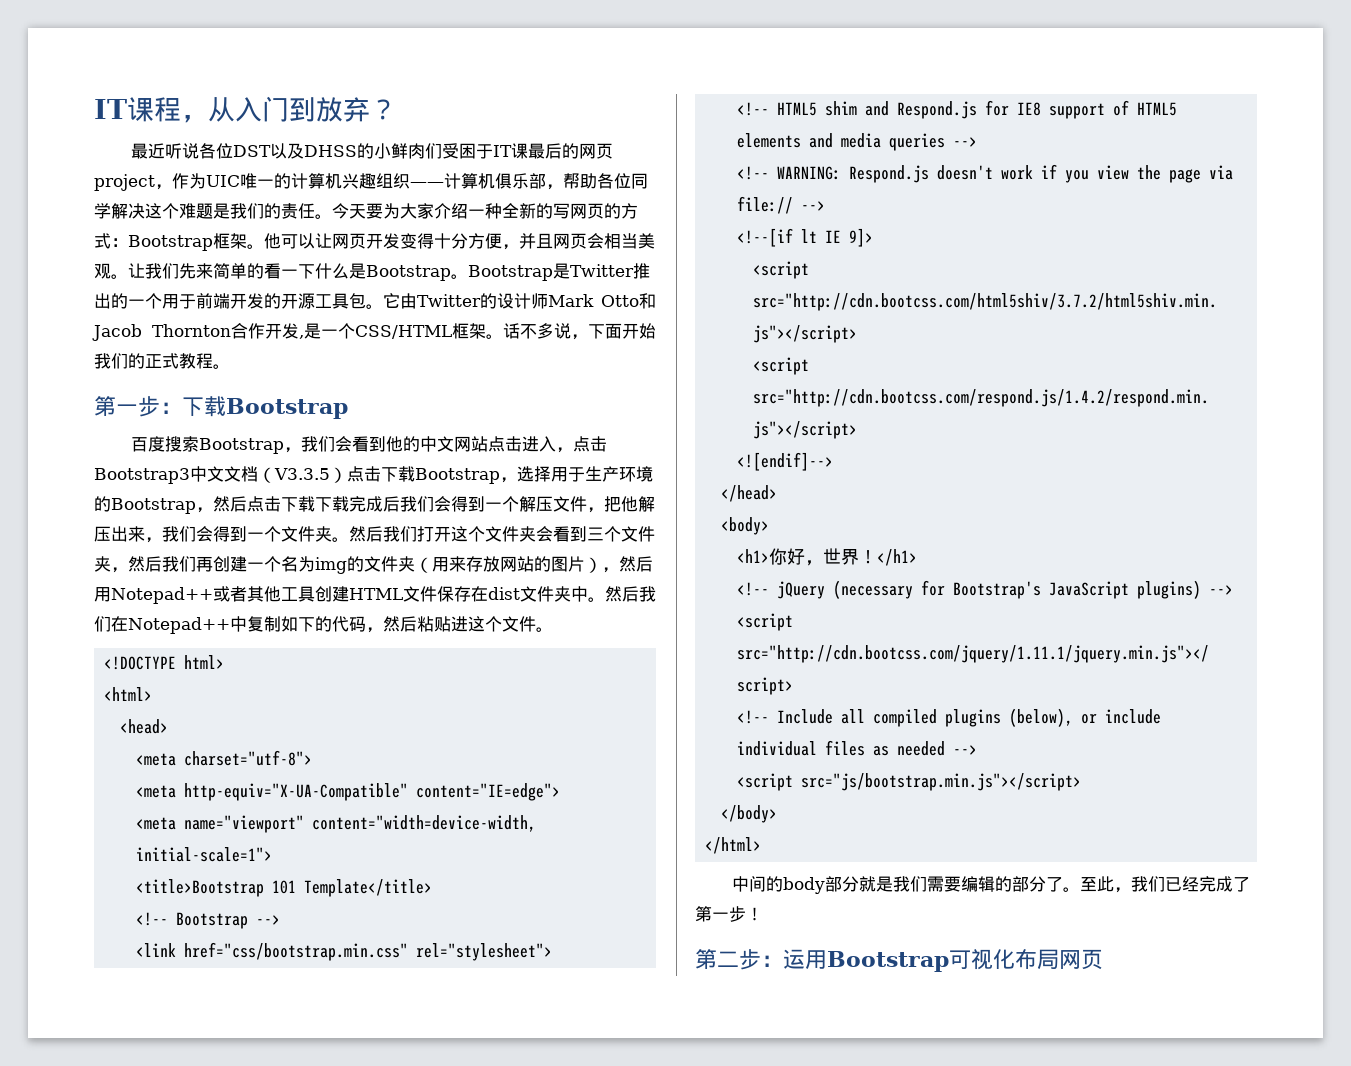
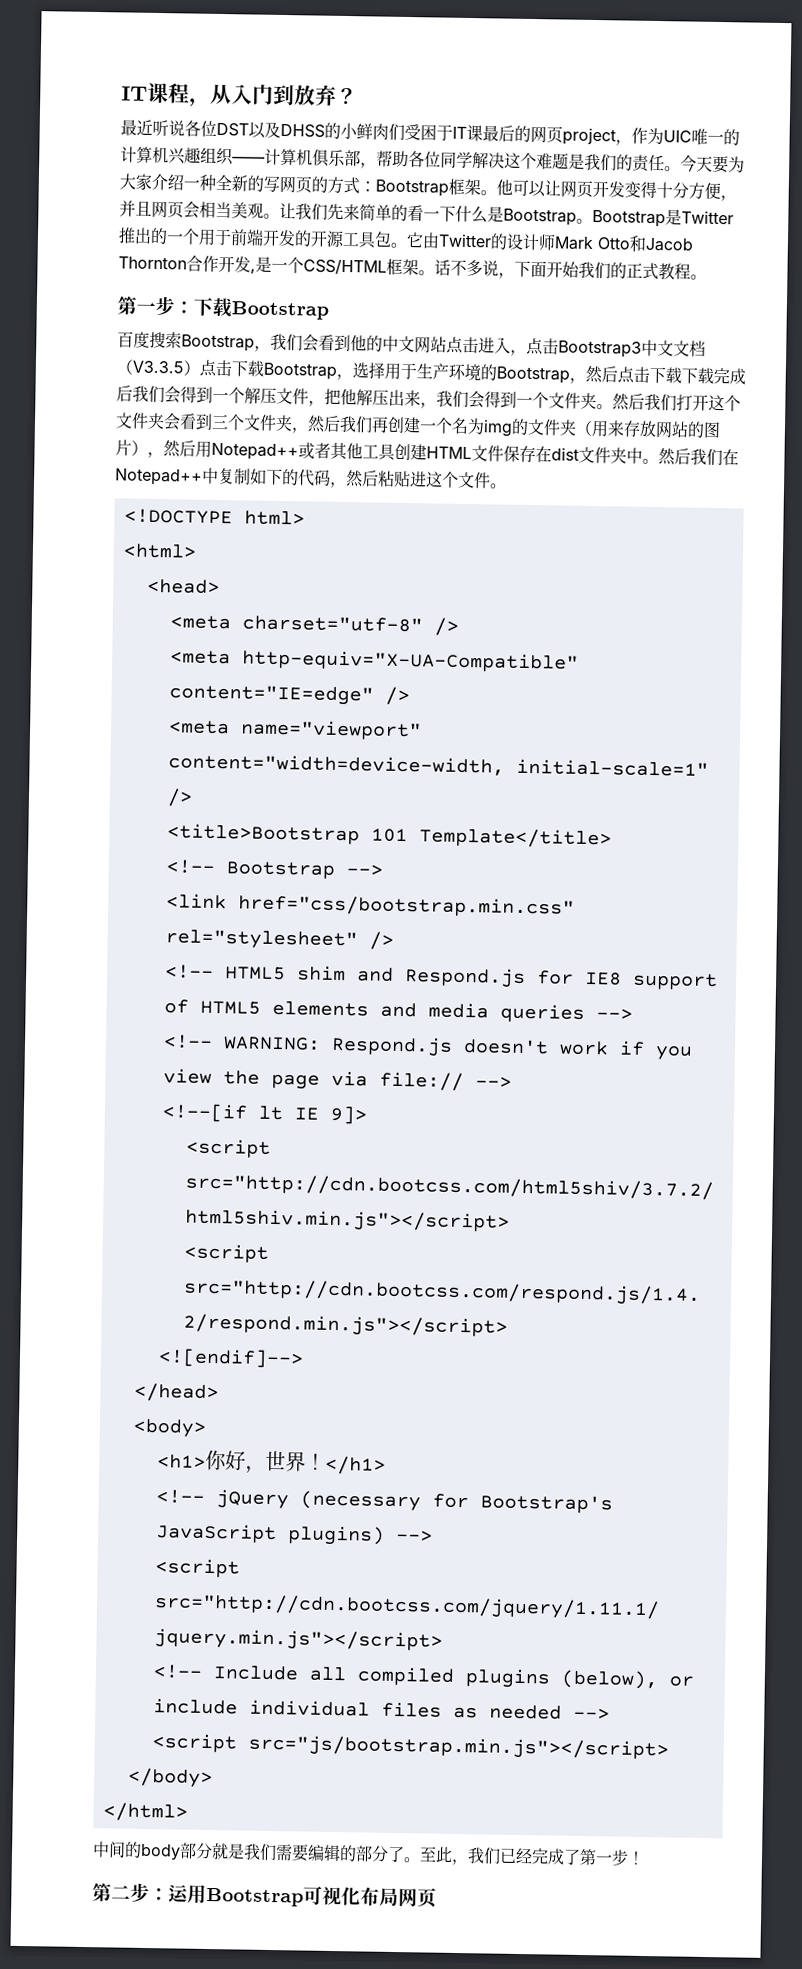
[184,750,313,766] charset="utf-8"> -> [241,615,459,636] charset="utf-8" />
[416,783,561,801] content="IE=edge"> -> [168,684,410,706] content="IE=edge" />
[136,847,273,862] initial-scale=1"> -> [515,758,709,777] [166,788,193,807] initial-scale=1" />
[416,943,553,961] rel="stylesheet"> -> [164,929,394,951] rel="stylesheet" />

